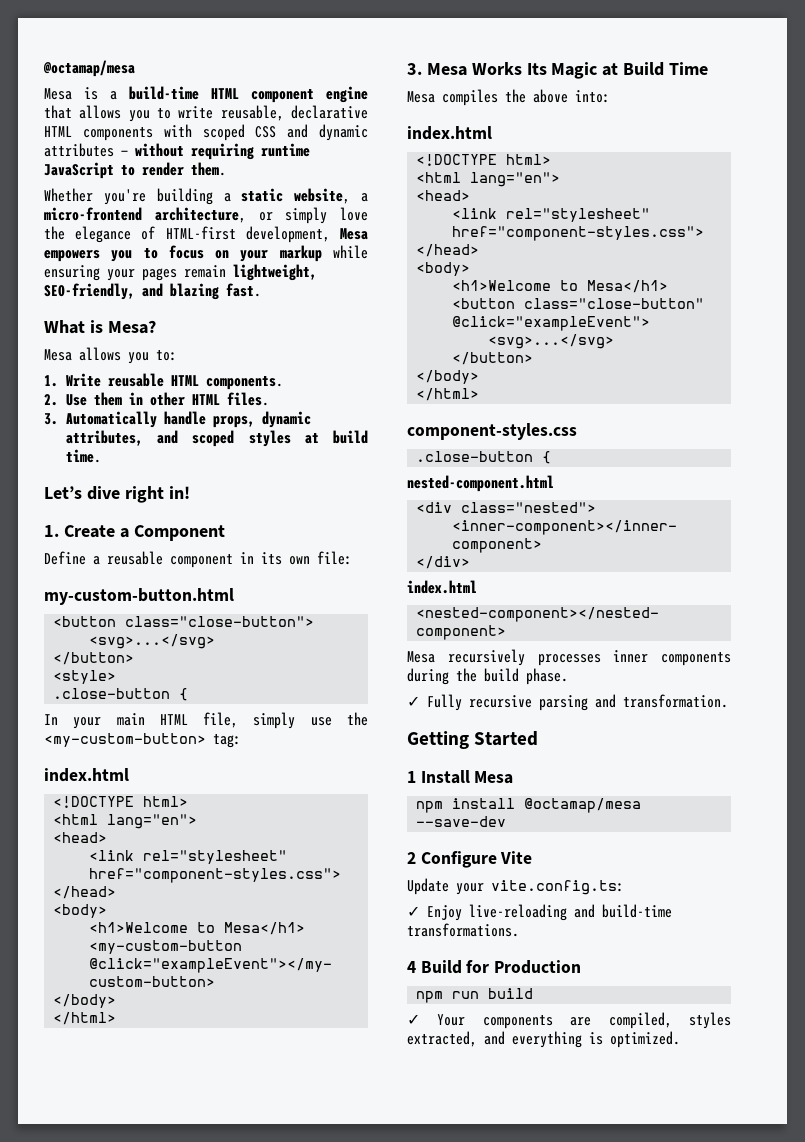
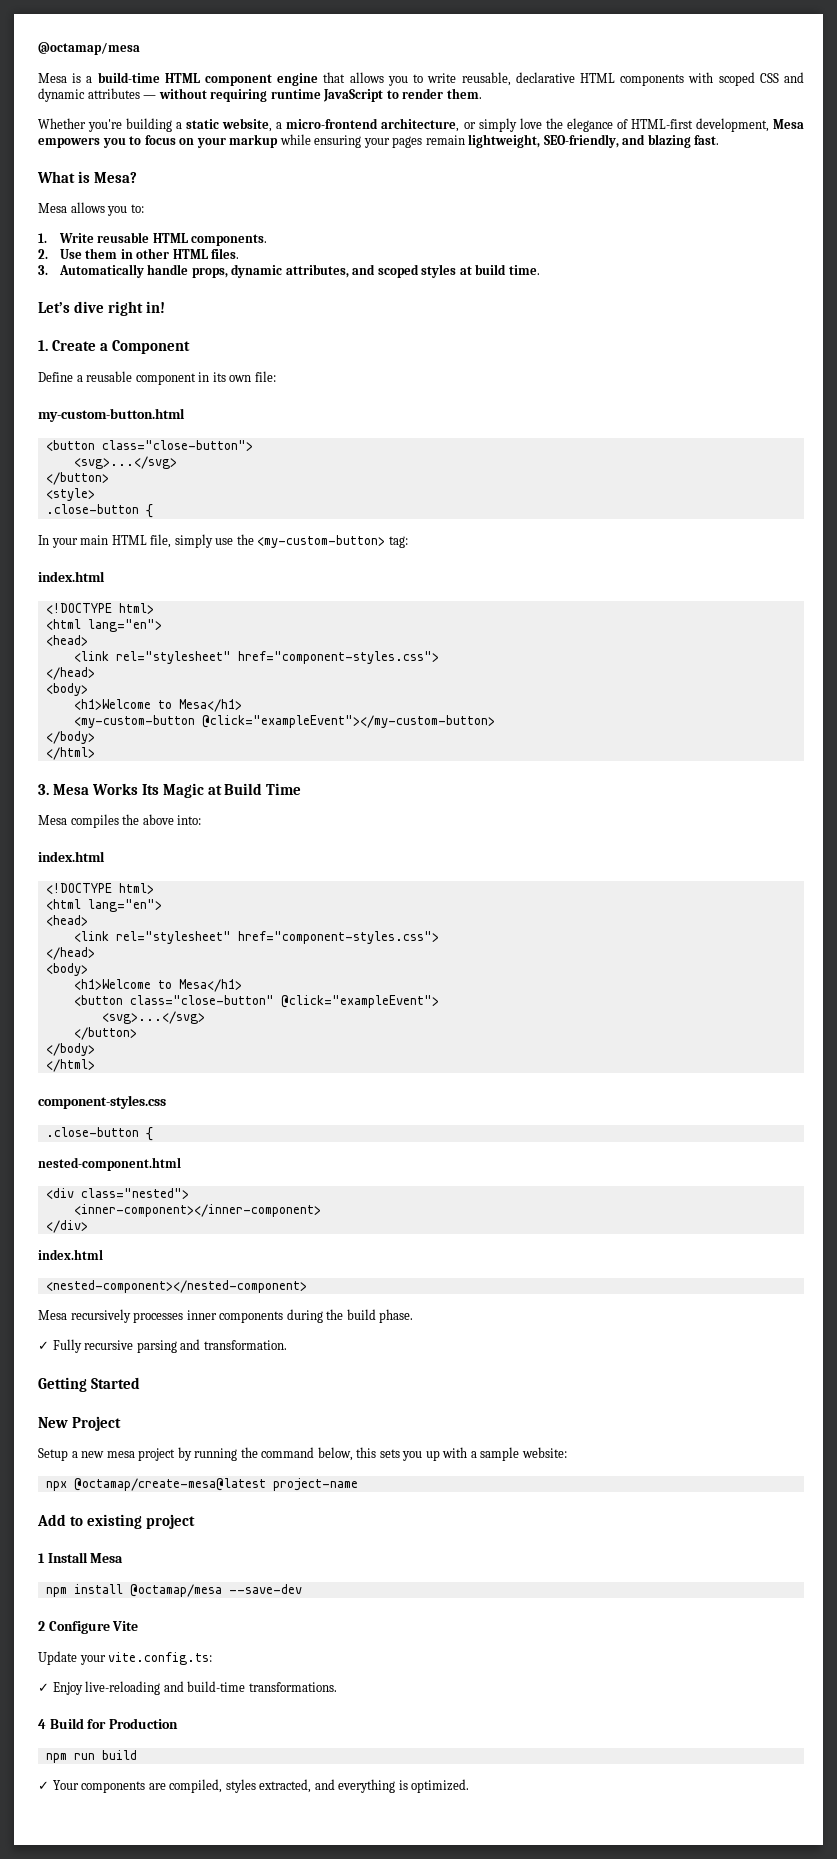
(539, 738) none -> [38,1416,121,1431] [38,1447,567,1461] [45,1478,358,1491] [37,1514,195,1529] // New Project // Setup a new mesa project by running the command below, this sets you up with a sample website: // npx @octamap/create-mesa@latest project-name // Add to existing project

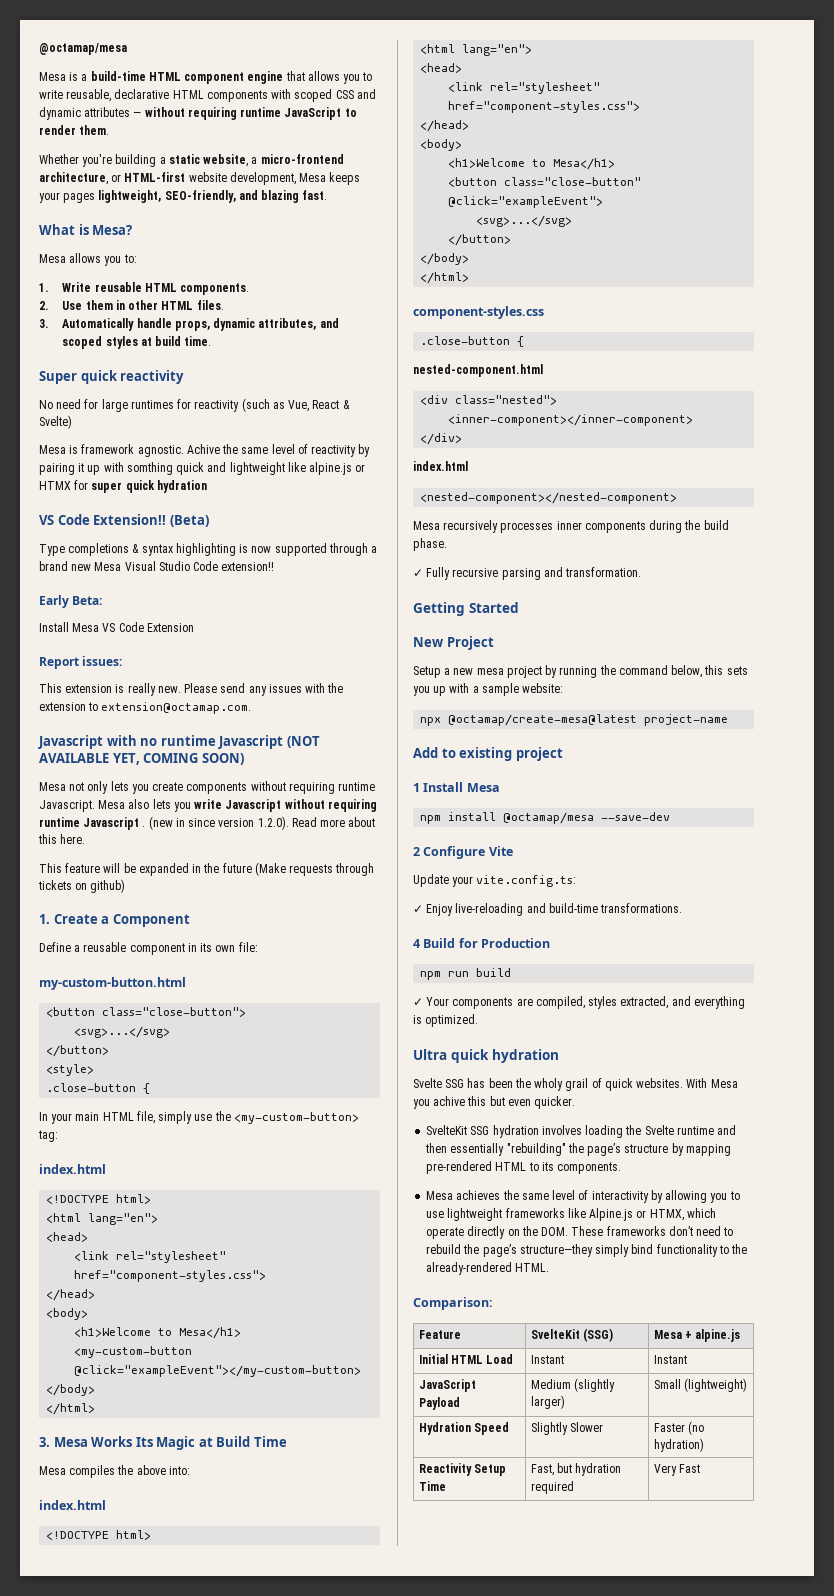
[478,118,804,132] [38,134,362,148] simply love the elegance of HTML-first development, Mesa empowers you to focus on your markup while ensuring -> [124,172,361,185] HTML-first website development, Mesa keeps
[425,135,465,145] remain -> (96, 198) none
[38,301,165,316] Let’s dive right in! -> [39,370,185,384] [39,398,350,412] [39,415,72,429] [39,444,371,457] [39,462,366,475] [39,480,207,493] [39,514,209,527] [39,543,378,556] [39,561,275,571] [39,595,103,608] [39,622,194,632] [39,656,123,669] [39,683,344,696] [39,702,252,714] [38,735,320,749] [39,753,244,765] [39,781,376,794] [39,799,377,812] [39,816,376,830] [38,834,86,844] [39,862,375,876] [38,879,126,893] Super quick reactivity // No need for large runtimes for reactivity (such as Vue, React & Svelte) // Mesa is framework agnostic. Achive the same level of reactivity by pairing it up with somthing quick and lightweight like alpine.js or HTMX for super quick hydration // VS Code Extension!! (Beta) // Type completions & syntax highlighting is now supported through a brand new Mesa Visual Studio Code extension!! // Early Beta: // Install Mesa VS Code Extension // Report issues: // This extension is really new. Please send any issues with the extension to extension@octamap.com. // Javascript with no runtime Javascript (NOT AVAILABLE YET, COMING SOON) // Mesa not only lets you create components without requiring runtime Javascript. Mesa also lets you write Javascript without requiring runtime Javascript . (new in since version 1.2.0). Read more about this here. // This feature will be expanded in the future (Make requests through tickets on github)
(470, 1786) none -> [413,1049,559,1063] [413,1078,738,1091] [413,1096,576,1109] [426,1125,737,1138] [425,1143,731,1156] [426,1161,622,1174] [426,1190,740,1203] [426,1208,716,1221] [426,1226,734,1239] [426,1244,748,1257] [426,1262,550,1275] [413,1297,493,1310] [418,1330,461,1339] [530,1328,614,1342] [653,1329,741,1342] [418,1354,514,1364] [530,1355,564,1364] [653,1355,687,1364] [418,1379,476,1392] [418,1397,460,1410] [530,1378,616,1392] [530,1395,565,1409] [653,1378,748,1392] [418,1422,510,1435] [530,1422,604,1435] [653,1421,705,1435] [653,1438,704,1452] [418,1463,507,1476] [418,1481,446,1491] [530,1463,622,1476] [530,1481,574,1494] [653,1464,701,1476] // Ultra quick hydration // Svelte SSG has been the wholy grail of quick websites. With Mesa you achive this but even quicker. // SvelteKit SSG hydration involves loading the Svelte runtime and then essentially "rebuilding" the page’s structure by mapping pre-rendered HTML to its components. // Mesa achieves the same level of interactivity by allowing you to use lightweight frameworks like Alpine.js or HTMX, which operate directly on the DOM. These frameworks don’t need to rebuild the page’s structure—they simply bind functionality to the already-rendered HTML. // Comparison: // Feature | SvelteKit (SSG) | Mesa + alpine.js // Initial HTML Load | Instant | Instant // JavaScript Payload | Medium (slightly larger) | Small (lightweight) // Hydration Speed | Slightly Slower | Faster (no hydration) // Reactivity Setup Time | Fast, but hydration required | Very Fast

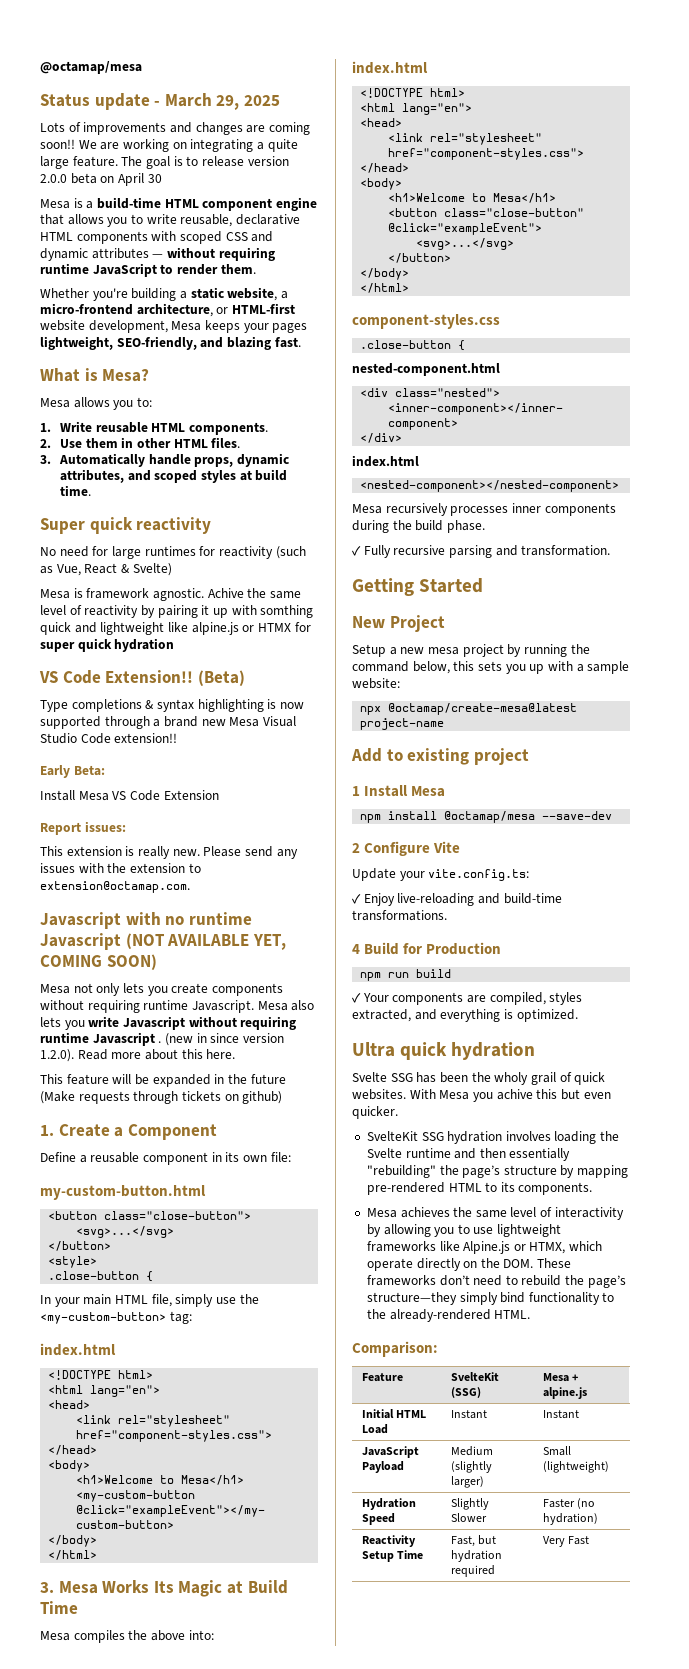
[39,43,127,55] @octamap/mesa -> [40,61,142,74] [40,93,280,110] [40,122,310,135] [40,139,298,152] [40,156,289,169] [40,173,162,186] @octamap/mesa // Status update - March 29, 2025 // Lots of improvements and changes are coming soon!! We are working on integrating a quite large feature. The goal is to release version 2.0.0 beta on April 30

